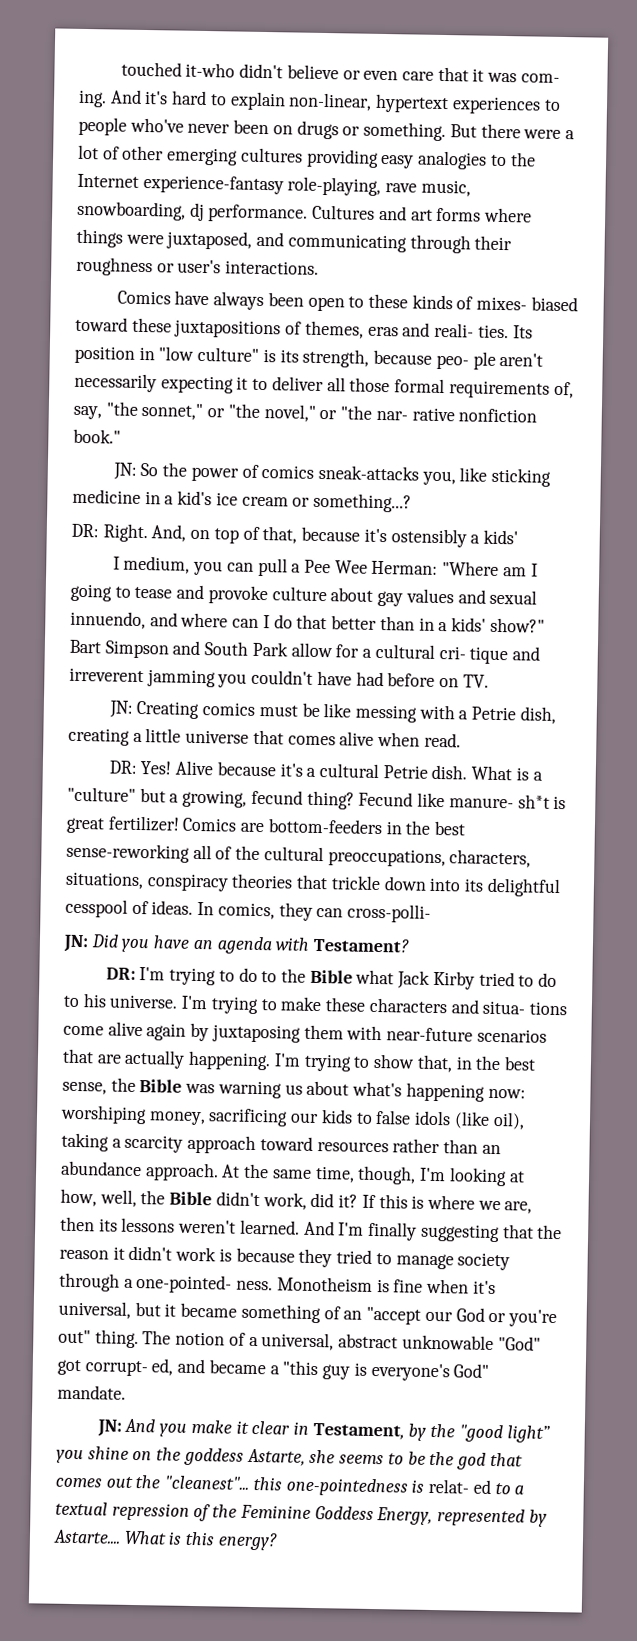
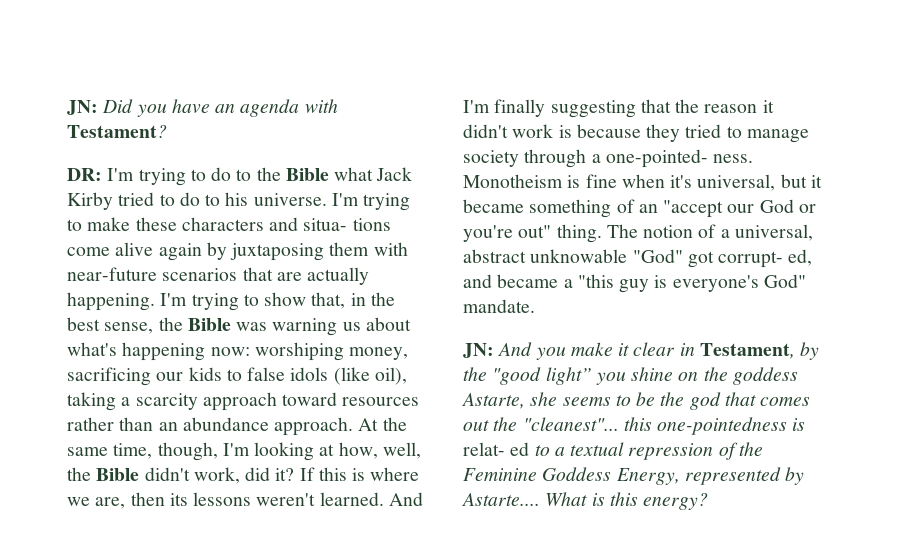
[120,61,560,83] [78,89,561,115] [78,116,575,142] [78,144,536,170] [77,173,471,197] [77,200,533,223] [76,228,513,254] [76,256,320,277] [116,290,578,312] [75,316,533,339] [74,345,544,370] [74,372,574,399] [73,401,538,423] [73,428,121,444] [112,462,552,487] [72,488,413,513] [71,523,518,548] [112,555,538,577] [70,583,538,607] [70,610,545,633] [69,639,540,665] [69,667,489,688] [108,700,556,724] [68,727,461,748] [108,760,543,781] [67,786,567,810] [66,815,467,836] [66,842,532,868] [65,871,561,898] [65,898,432,923] touched it-who didn't believe or even care that it was com- ing. And it's hard to explain non-linear, hypertext experiences to people who've never been on drugs or something. But there were a lot of other emerging cultures providing easy analogies to the Internet experience-fantasy role-playing, rave music, snowboarding, dj performance. Cultures and art forms where things were juxtaposed, and communicating through their roughness or user's interactions. // Comics have always been open to these kinds of mixes- biased toward these juxtapositions of themes, eras and reali- ties. Its position in "low culture" is its strength, because peo- ple aren't necessarily expecting it to deliver all those formal requirements of, say, "the sonnet," or "the novel," or "the nar- rative nonfiction book." // JN: So the power of comics sneak-attacks you, like sticking medicine in a kid's ice cream or something...? // DR: Right. And, on top of that, because it's ostensibly a kids' // I medium, you can pull a Pee Wee Herman: "Where am I going to tease and provoke culture about gay values and sexual innuendo, and where can I do that better than in a kids' show?" Bart Simpson and South Park allow for a cultural cri- tique and irreverent jamming you couldn't have had before on TV. // JN: Creating comics must be like messing with a Petrie dish, creating a little universe that comes alive when read. // DR: Yes! Alive because it's a cultural Petrie dish. What is a "culture" but a growing, fecund thing? Fecund like manure- sh*t is great fertilizer! Comics are bottom-feeders in the best sense-reworking all of the cultural preoccupations, characters, situations, conspiracy theories that trickle down into its delightful cesspool of ideas. In comics, they can cross-polli- // -> (67, 107) none

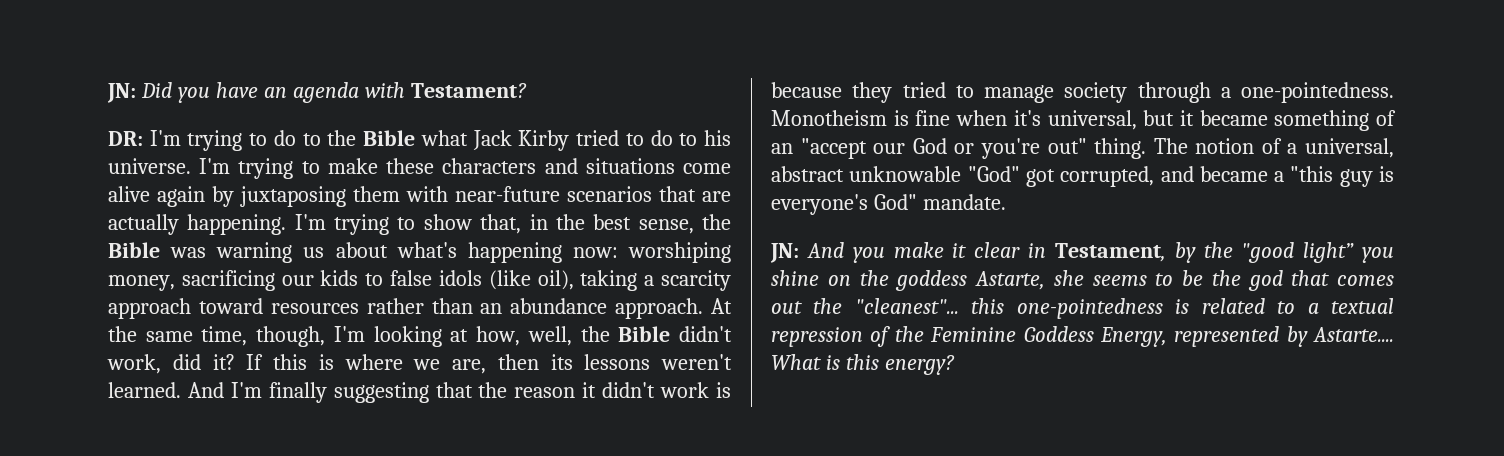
[303,218,391,231] situa- tions -> [585,158,675,174] situations
[605,149,754,168] one-pointed- ness. -> [1241,82,1394,103] one-pointedness.
[718,249,813,268] corrupt- ed, -> [1060,166,1155,187] corrupted,
[463,442,530,456] relat- ed -> [1201,298,1265,314] related

